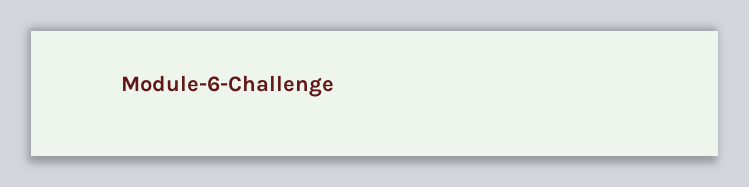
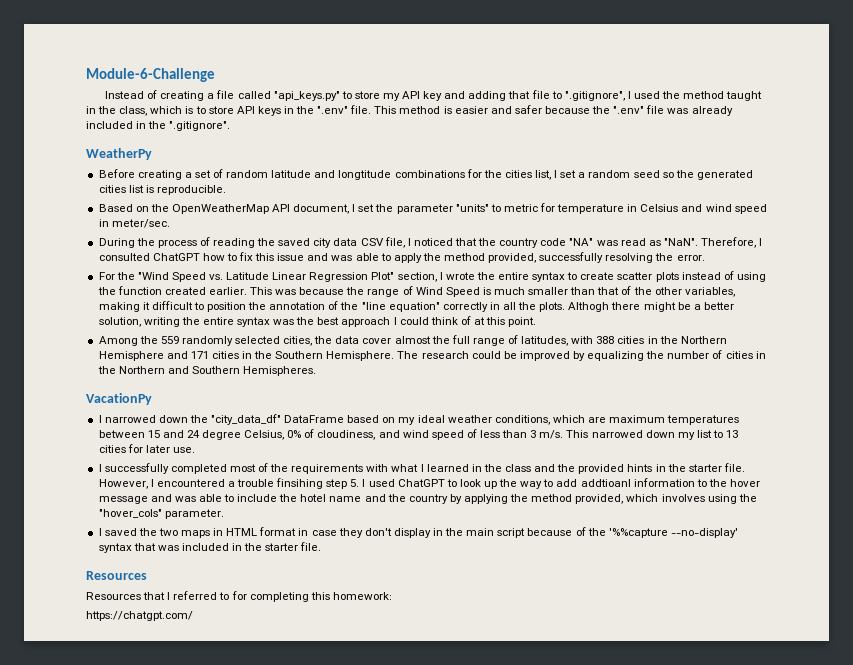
(334, 86) none -> [104,90,763,101] [86,105,733,116] [86,121,231,131] [86,148,152,160] [98,169,753,180] [98,185,226,195] [98,203,767,214] [98,219,170,228] [98,237,763,248] [98,252,705,263] [98,271,766,282] [97,286,735,297] [98,301,734,312] [98,316,537,327] [98,335,727,346] [98,350,766,361] [97,366,317,376] [86,393,152,405] [98,414,740,425] [98,429,739,440] [98,444,195,453] [98,463,745,474] [98,478,760,489] [98,494,757,504] [98,509,224,519] [98,527,738,538] [98,542,322,553] [86,571,147,580] [86,591,392,602] [86,611,193,621] // Instead of creating a file called "api_keys.py" to store my API key and adding that file to ".gitignore", I used the method taught in the class, which is to store API keys in the ".env" file. This method is easier and safer because the ".env" file was already included in the ".gitignore". // WeatherPy // Before creating a set of random latitude and longtitude combinations for the cities list, I set a random seed so the generated cities list is reproducible. // Based on the OpenWeatherMap API document, I set the parameter "units" to metric for temperature in Celsius and wind speed in meter/sec. // During the process of reading the saved city data CSV file, I noticed that the country code "NA" was read as "NaN". Therefore, I consulted ChatGPT how to fix this issue and was able to apply the method provided, successfully resolving the error. // For the "Wind Speed vs. Latitude Linear Regression Plot" section, I wrote the entire syntax to create scatter plots instead of using the function created earlier. This was because the range of Wind Speed is much smaller than that of the other variables, making it difficult to position the annotation of the "line equation" correctly in all the plots. Althogh there might be a better solution, writing the entire syntax was the best approach I could think of at this point. // Among the 559 randomly selected cities, the data cover almost the full range of latitudes, with 388 cities in the Northern Hemisphere and 171 cities in the Southern Hemisphere. The research could be improved by equalizing the number of cities in the Northern and Southern Hemispheres. // VacationPy // I narrowed down the "city_data_df" DataFrame based on my ideal weather conditions, which are maximum temperatures between 15 and 24 degree Celsius, 0% of cloudiness, and wind speed of less than 3 m/s. This narrowed down my list to 13 cities for later use. // I successfully completed most of the requirements with what I learned in the class and the provided hints in the starter file. However, I encountered a trouble finsihing step 5. I used ChatGPT to look up the way to add addtioanl information to the hover message and was able to include the hotel name and the country by applying the method provided, which involves using the "hover_cols" parameter. // I saved the two maps in HTML format in case they don't display in the main script because of the '%%capture --no-display' syntax that was included in the starter file. // Resources // Resources that I referred to for completing this homework: // https://chatgpt.com/

